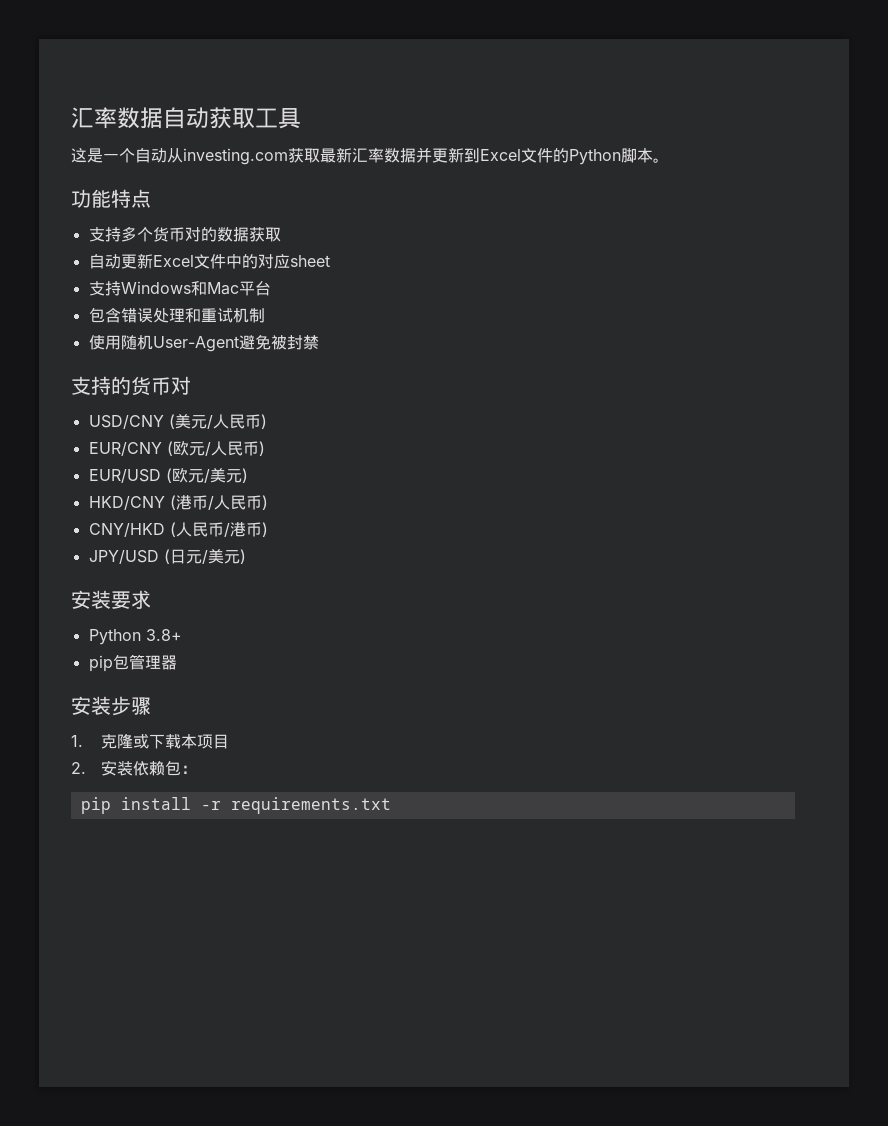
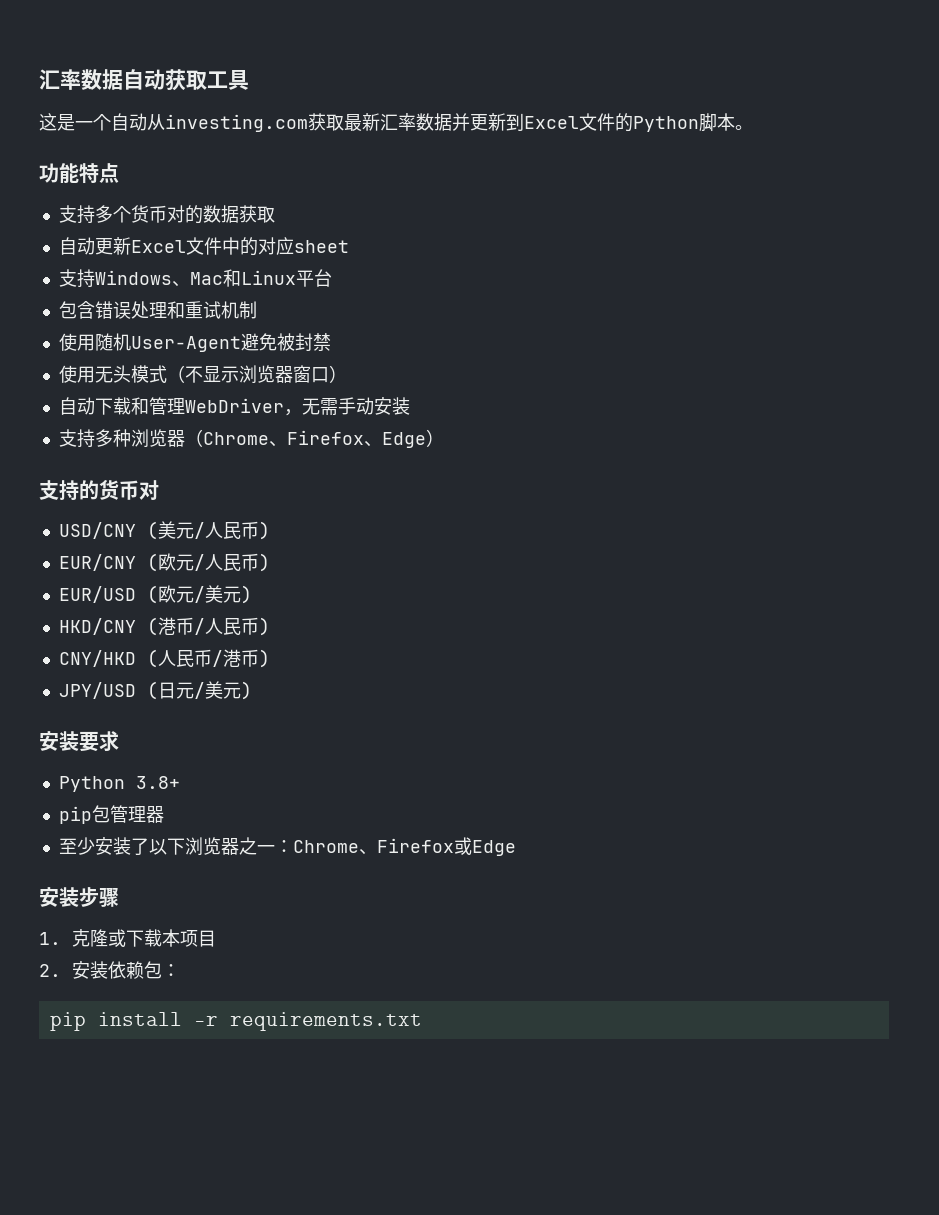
[190,281,239,296] 和Mac -> [171,269,296,287] 、Mac和Linux
(319, 342) none -> [58,365,347,383] [58,397,410,416] [58,429,444,448] // 使用无头模式（不显示浏览器窗口） // 自动下载和管理WebDriver，无需手动安装 // 支持多种浏览器（Chrome、Firefox、Edge）
(177, 662) none -> [58,837,516,856] // 至少安装了以下浏览器之一：Chrome、Firefox或Edge

